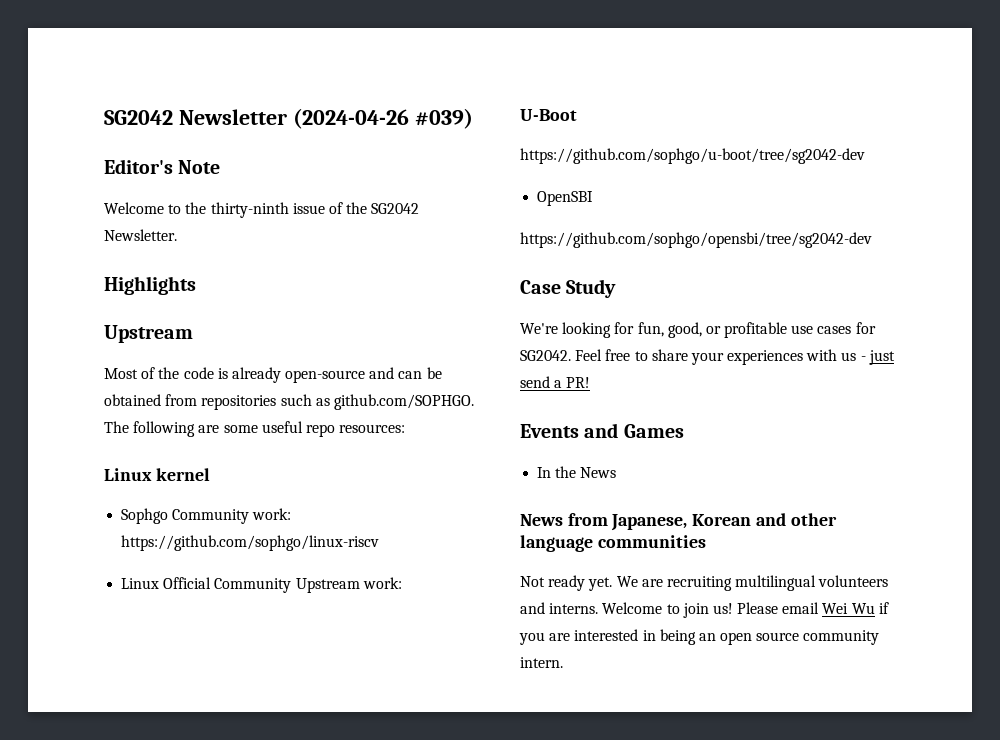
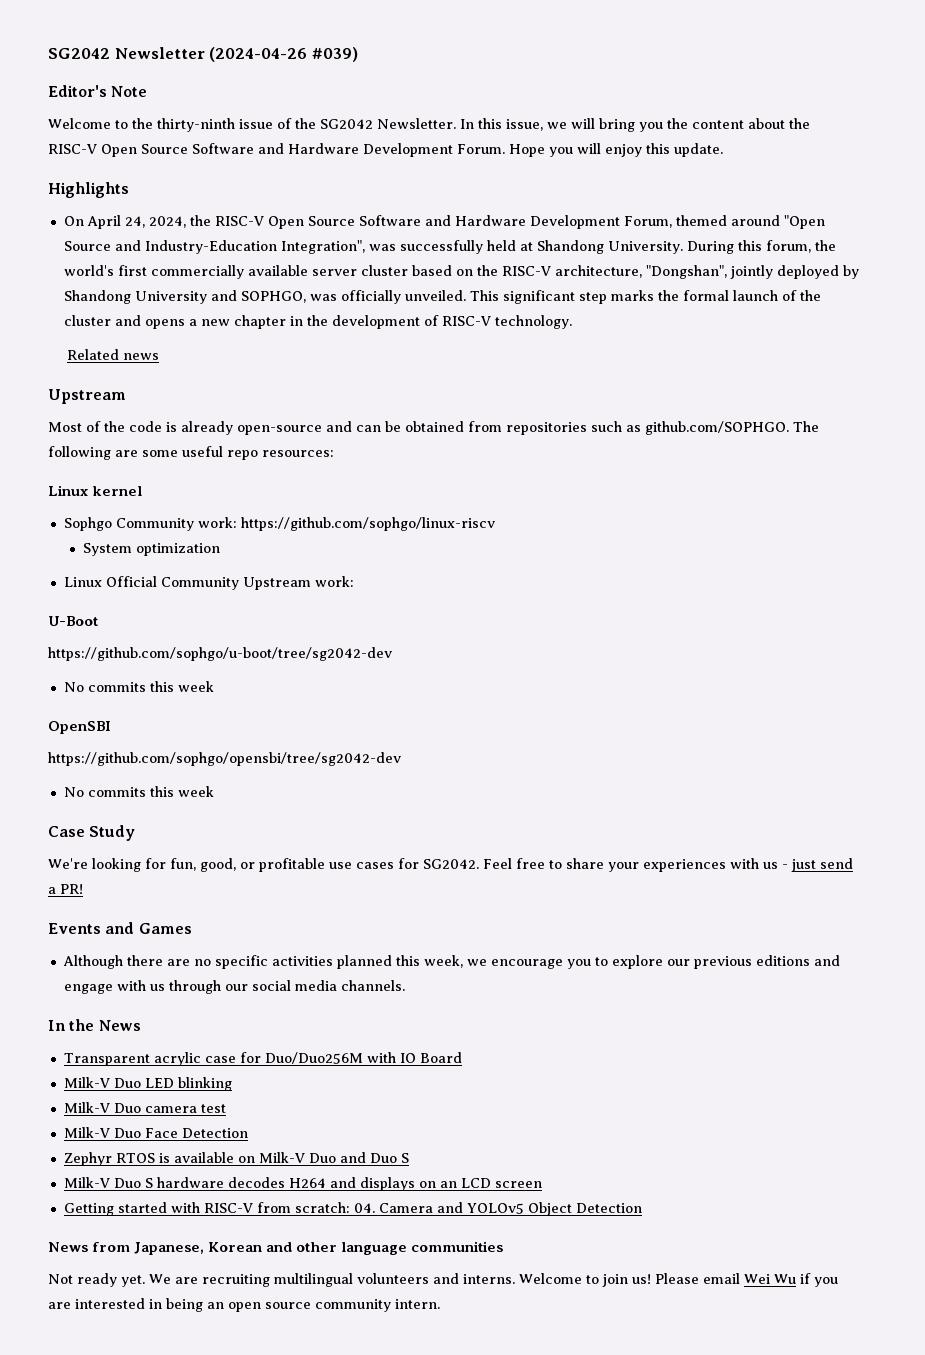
[104,276,196,295] // Highlights -> [460,118,810,132] [48,143,723,157] [48,182,129,198] [63,215,825,229] [63,240,836,254] [63,265,859,279] [63,290,821,304] [63,315,572,329] [66,349,159,360] In this issue, we will bring you the content about the RISC-V Open Source Software and Hardware Development Forum. Hope you will enjoy this update. // Highlights // On April 24, 2024, the RISC-V Open Source Software and Hardware Development Forum, themed around "Open Source and Industry-Education Integration", was successfully held at Shandong University. During this forum, the world's first commercially available server cluster based on the RISC-V architecture, "Dongshan", jointly deployed by Shandong University and SOPHGO, was officially unveiled. This significant step marks the formal launch of the cluster and opens a new chapter in the development of RISC-V technology. // Related news
(380, 543) none -> [82,543,220,556] // System optimization
[537,191,594,206] [520,232,872,248] OpenSBI // https://github.com/sophgo/opensbi/tree/sg2042-dev -> [63,681,214,692] [48,721,111,734] [48,752,401,766] [63,786,214,797] No commits this week // OpenSBI // https://github.com/sophgo/opensbi/tree/sg2042-dev // No commits this week
[537,466,617,478] In the News -> [62,955,840,969] [63,980,405,994] [48,1019,141,1031] [63,1052,462,1066] [63,1077,232,1091] [63,1102,226,1113] [63,1127,248,1138] [63,1152,409,1166] [63,1177,542,1191] [63,1202,642,1216] Although there are no specific activities planned this week, we encourage you to explore our previous editions and engage with us through our social media channels. // In the News // Transparent acrylic case for Duo/Duo256M with IO Board // Milk-V Duo LED blinking // Milk-V Duo camera test // Milk-V Duo Face Detection // Zephyr RTOS is available on Milk-V Duo and Duo S // Milk-V Duo S hardware decodes H264 and displays on an LCD screen // Getting started with RISC-V from scratch: 04. Camera and YOLOv5 Object Detection

